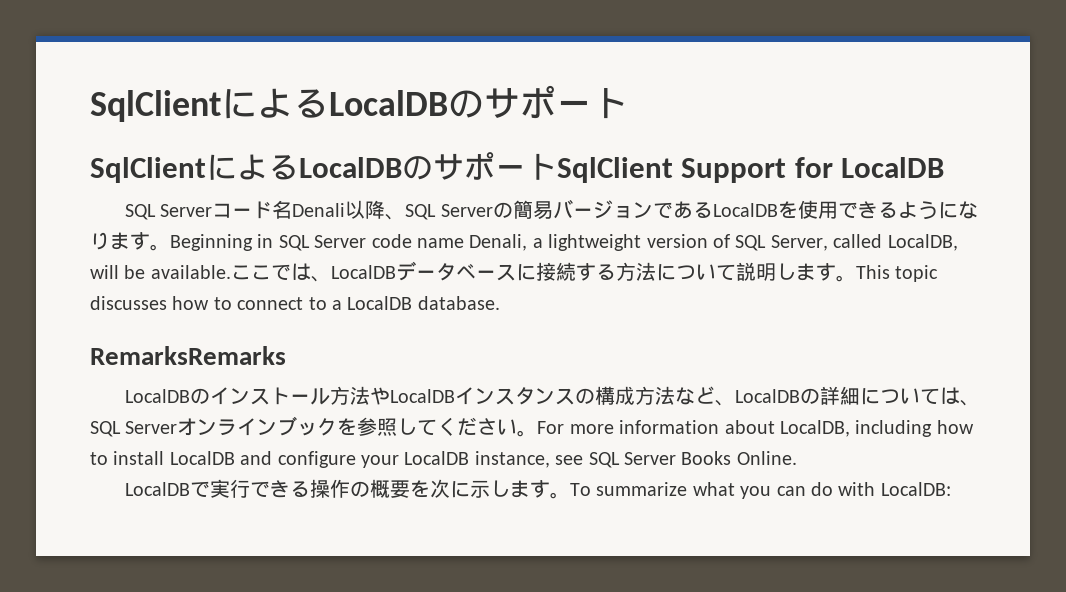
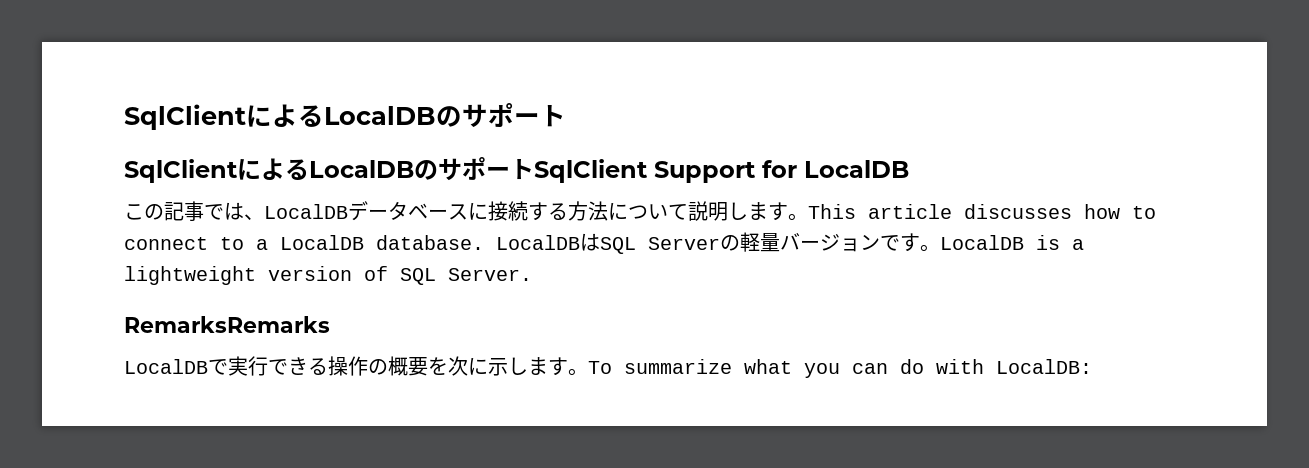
[125,199,978,220] [90,232,958,251] [90,265,271,280] SQL Serverコード名Denali以降、SQL Serverの簡易バージョンであるLocalDBを使用できるようになります。Beginning in SQL Server code name Denali, a lightweight version of SQL Server, called LocalDB, will be available.ここ -> [124,201,204,221] この記事
[895,265,939,282] topic -> [868,204,952,219] article
[90,346,286,365] [125,386,981,406] [90,416,974,437] [90,451,797,468] // RemarksRemarks // LocalDBのインストール方法やLocalDBインスタンスの構成方法など、LocalDBの詳細については、SQL Serverオンラインブックを参照してください。For more information about LocalDB, including how to install LocalDB and configure your LocalDB instance, see SQL Server Books Online. -> [496,232,1084,254] [124,266,532,285] [124,316,330,333] LocalDBはSQL Serverの軽量バージョンです。LocalDB is a lightweight version of SQL Server. // RemarksRemarks

